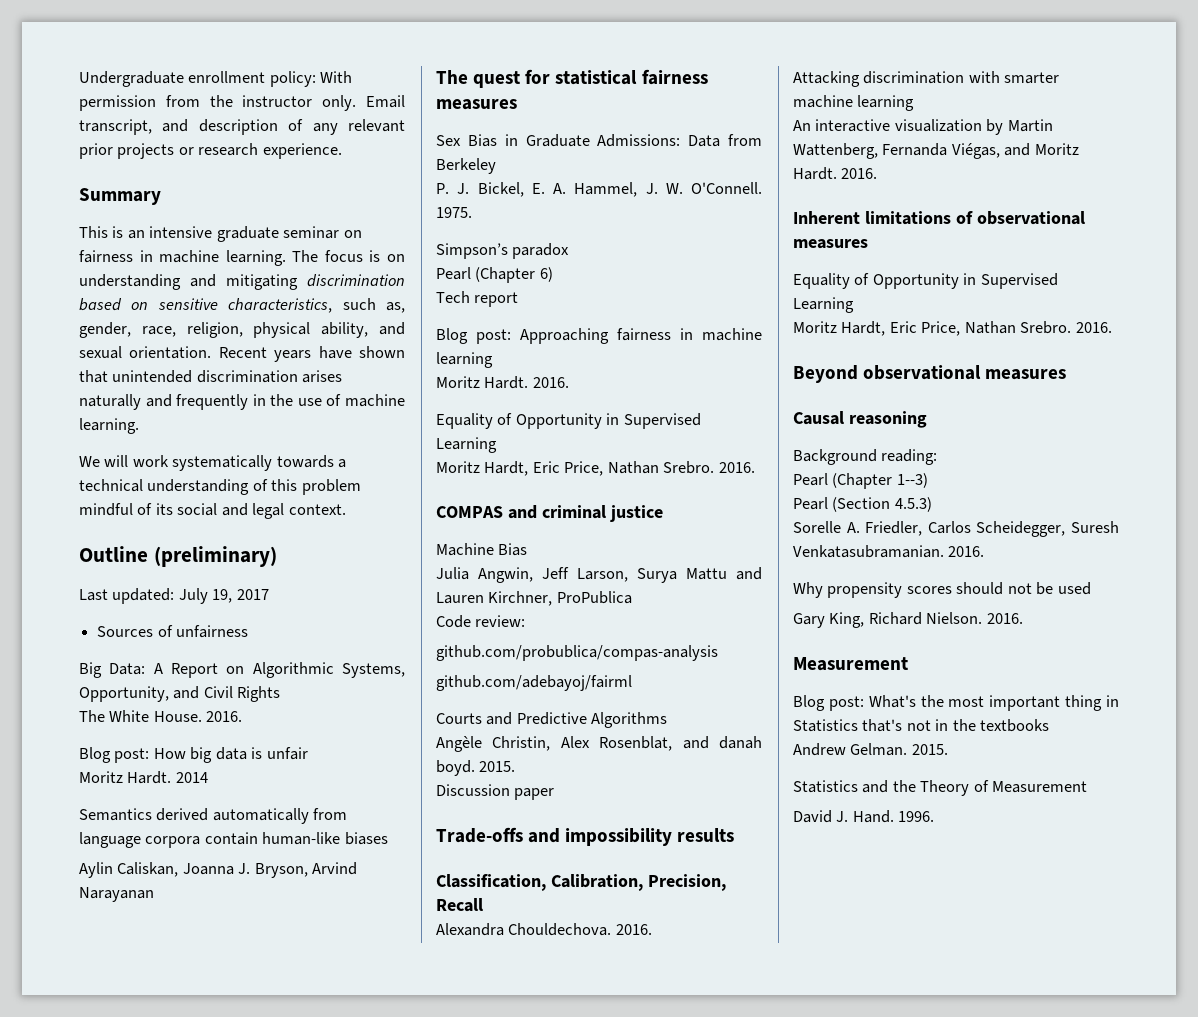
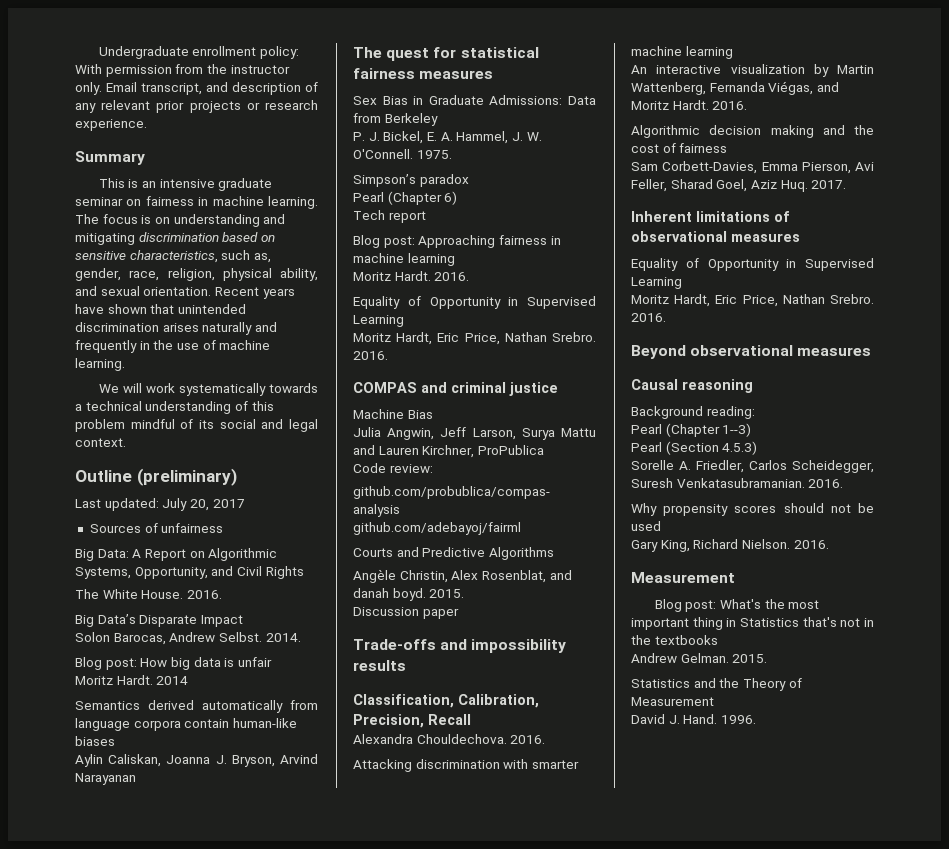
[212,589,233,603] 19, -> [189,499,209,511] 20,
(243, 716) none -> [75,614,243,627] [75,632,301,645] // Big Data’s Disparate Impact // Solon Barocas, Andrew Selbst. 2014.
(878, 173) none -> [631,125,874,138] [631,143,728,153] [631,161,874,174] [631,179,847,192] // Algorithmic decision making and the cost of fairness // Sam Corbett-Davies, Emma Pierson, Avi Feller, Sharad Goel, Aziz Huq. 2017.

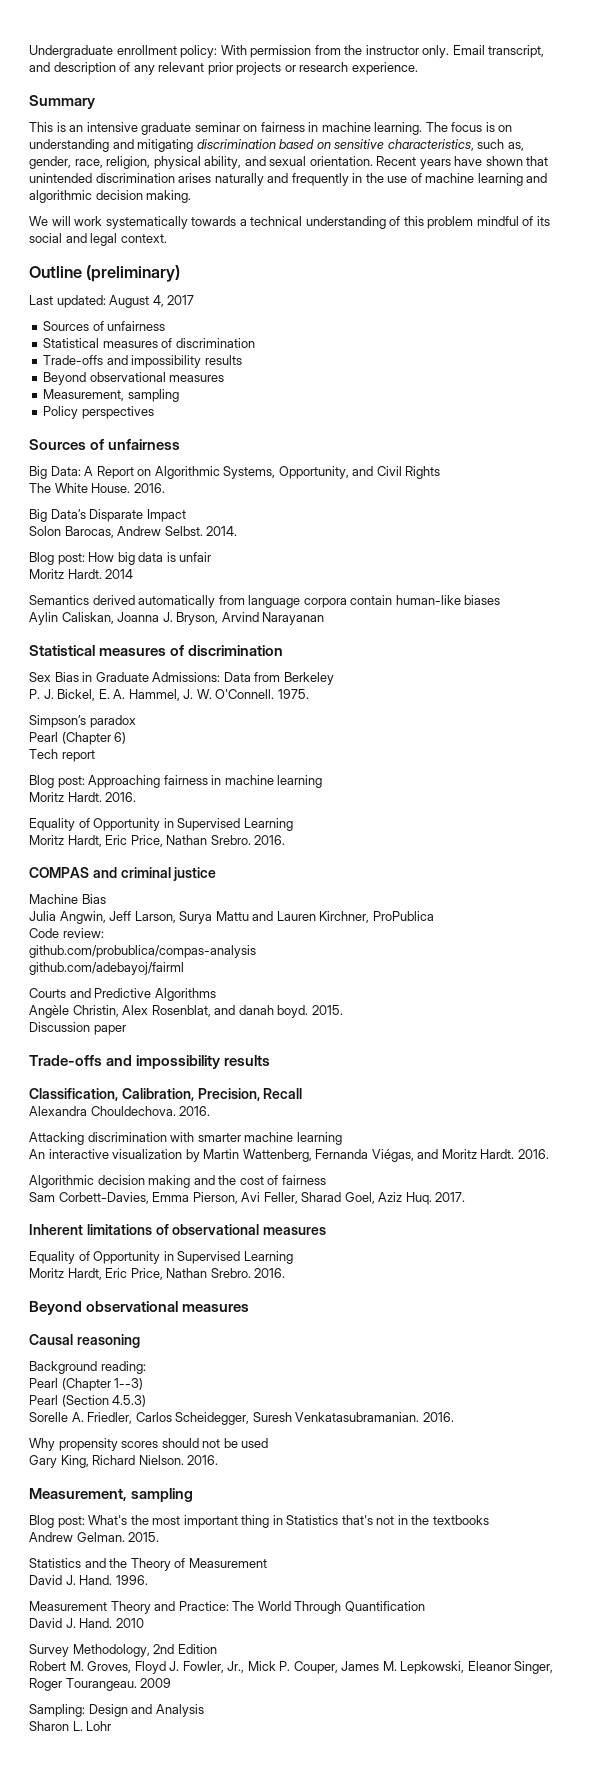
[75,358,125,371] learning. -> [477,173,548,186] [29,190,192,203] learning and algorithmic decision making.
[162,498,209,511] July 20, -> [109,295,164,308] August 4,
(224, 528) none -> [43,338,255,348] [43,355,242,368] [43,372,225,385] [43,389,179,402] [43,406,154,419] [29,439,181,450] // Statistical measures of discrimination // Trade-offs and impossibility results // Beyond observational measures // Measurement, sampling // Policy perspectives // Sources of unfairness
[353,47,539,61] [353,68,494,79] The quest for statistical fairness measures -> [29,645,284,656] Statistical measures of discrimination
[631,572,735,583] Measurement -> [29,1488,194,1502] Measurement, sampling
(756, 719) none -> [29,1601,425,1614] [29,1618,144,1628] [29,1644,217,1657] [29,1661,554,1674] [29,1678,172,1691] [29,1704,204,1717] [29,1721,112,1731] // Measurement Theory and Practice: The World Through Quantification // David J. Hand. 2010 // Survey Methodology, 2nd Edition // Robert M. Groves, Floyd J. Fowler, Jr., Mick P. Couper, James M. Lepkowski, Eleanor Singer, Roger Tourangeau. 2009 // Sampling: Design and Analysis // Sharon L. Lohr

